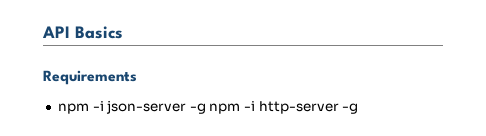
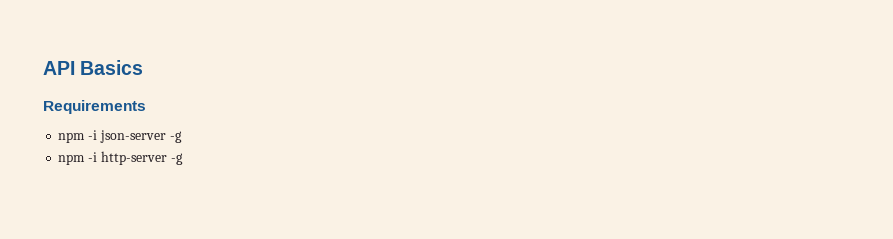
(206, 108) none -> (182, 137) //

